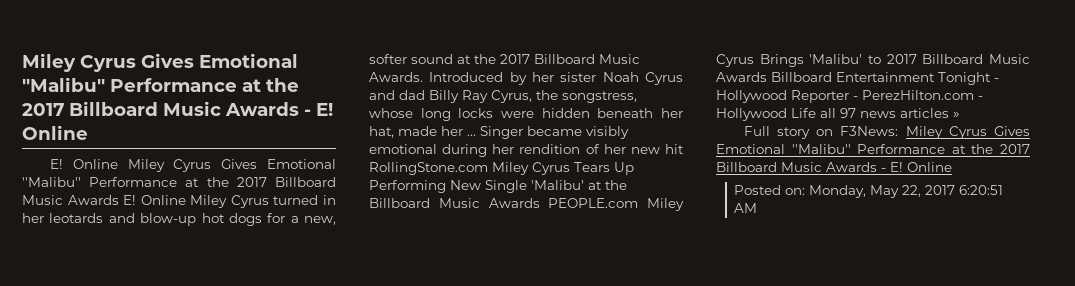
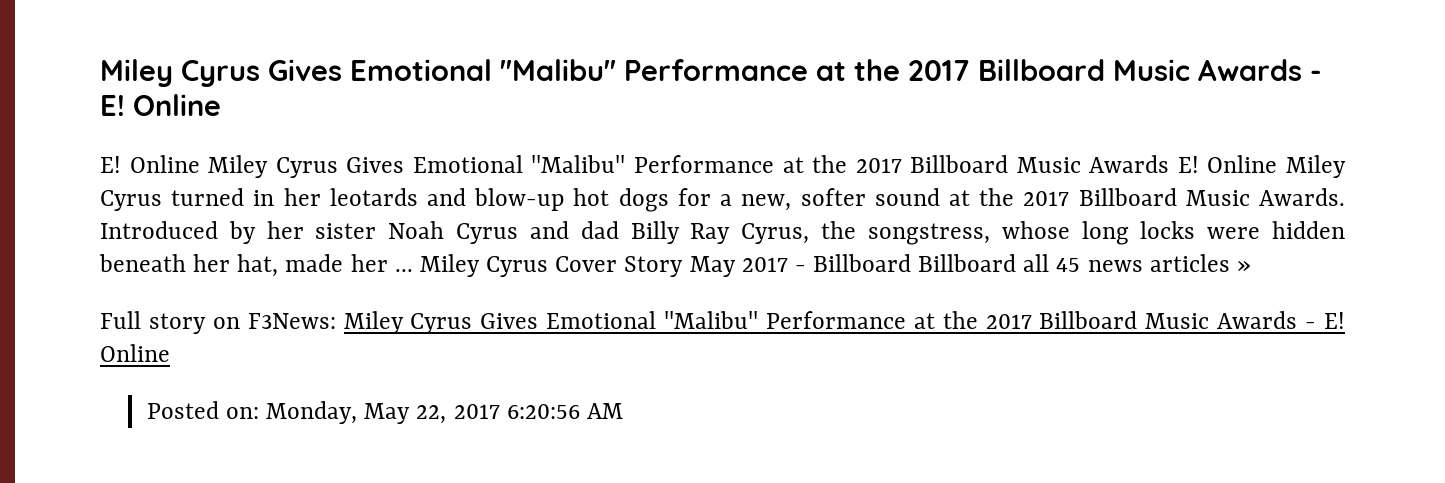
[480,126,629,139] [369,144,684,157] [369,162,634,175] [369,180,627,193] [369,198,684,211] [716,54,1030,67] [716,72,999,85] [716,90,983,103] [716,108,856,121] Singer became visibly emotional during her rendition of her new hit RollingStone.com Miley Cyrus Tears Up Performing New Single 'Malibu' at the Billboard Music Awards PEOPLE.com Miley Cyrus Brings 'Malibu' to 2017 Billboard Music Awards Billboard Entertainment Tonight - Hollywood Reporter - PerezHilton.com - Hollywood Life all 97 -> [419,254,1081,277] Miley Cyrus Cover Story May 2017 - Billboard Billboard all 45
[959,185,1004,195] 6:20:51 -> [506,404,580,419] 6:20:56

